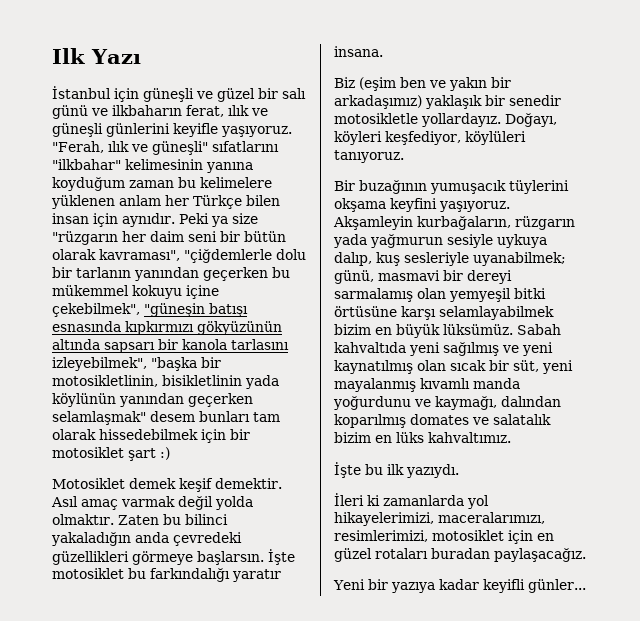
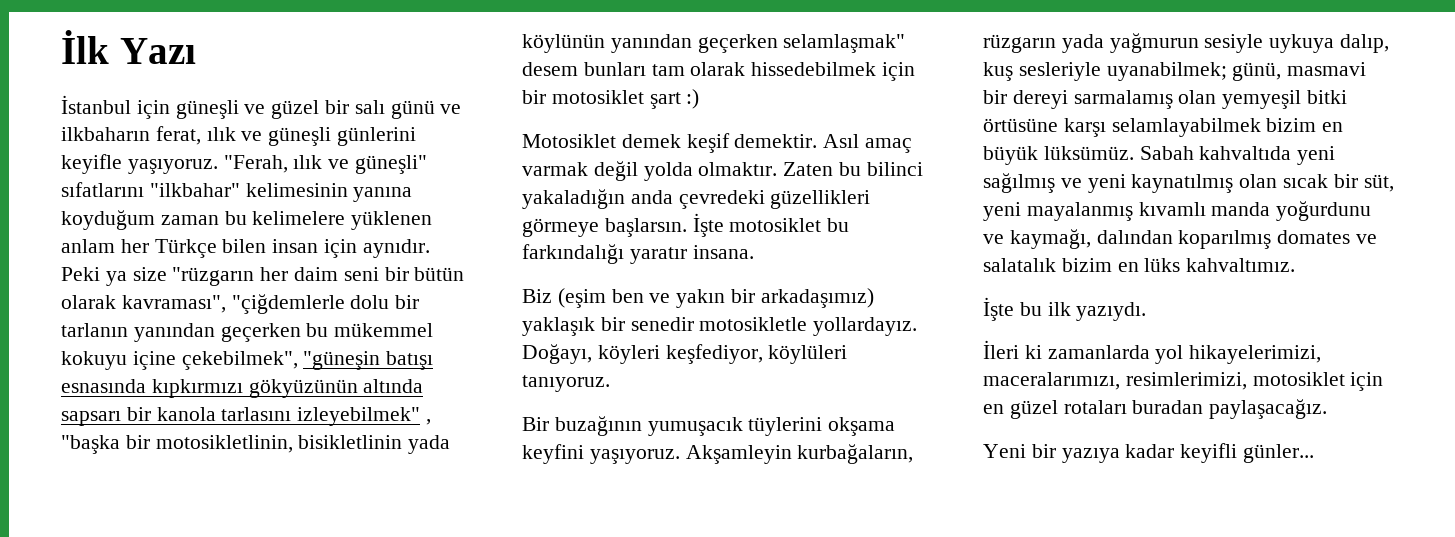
[52,48,85,64] Ilk -> [61,30,109,64] İlk
[52,357,147,371] izleyebilmek", -> [297,407,432,426] izleyebilmek" ,

